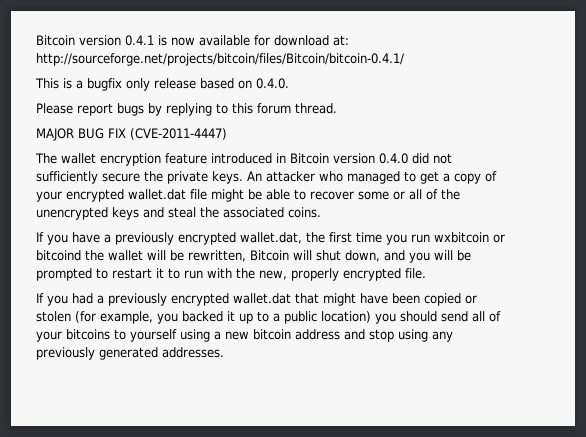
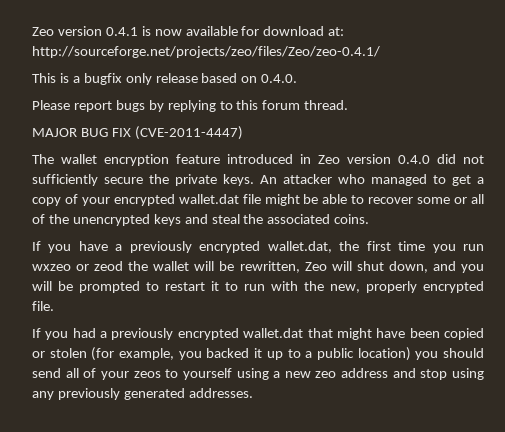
[36,35,75,46] Bitcoin -> [32,27,54,36] Zeo
[36,53,404,66] http://sourceforge.net/projects/bitcoin/files/Bitcoin/bitcoin-0.4.1/ -> [32,46,380,58] http://sourceforge.net/projects/zeo/files/Zeo/zeo-0.4.1/
[290,153,329,164] Bitcoin -> [318,155,340,164] Zeo
[434,232,505,243] [36,250,81,261] wxbitcoin or bitcoind -> [32,261,124,271] wxzeo or zeod
[250,250,289,261] Bitcoin -> [304,262,327,271] Zeo
[66,329,110,340] bitcoins -> [133,371,161,378] zeos
[253,329,291,340] bitcoin -> [315,371,337,378] zeo

